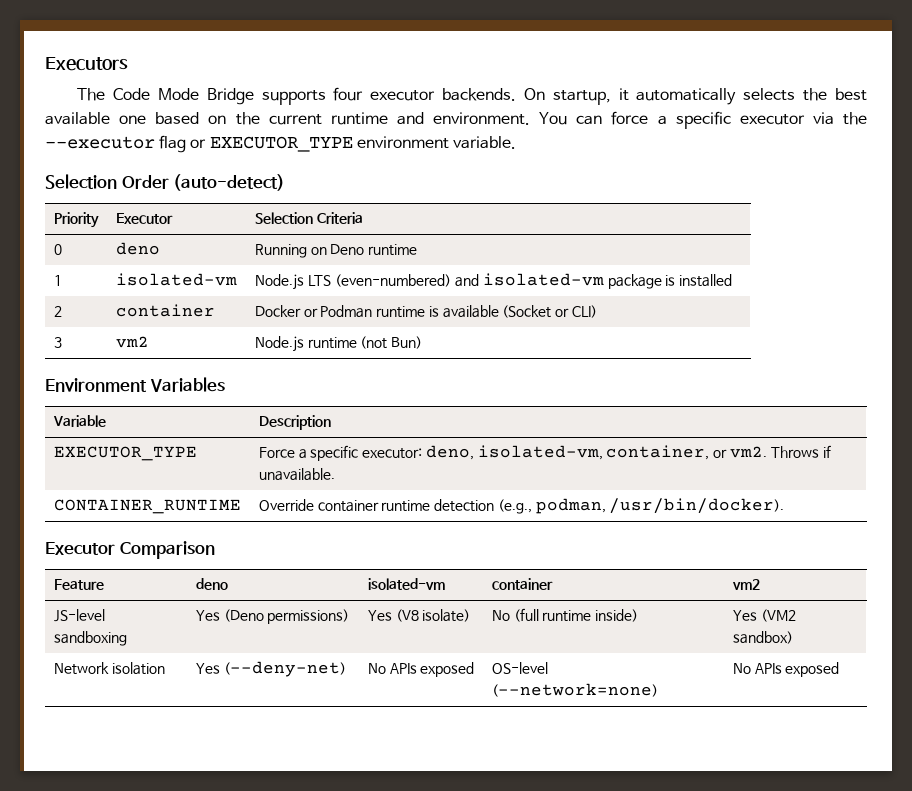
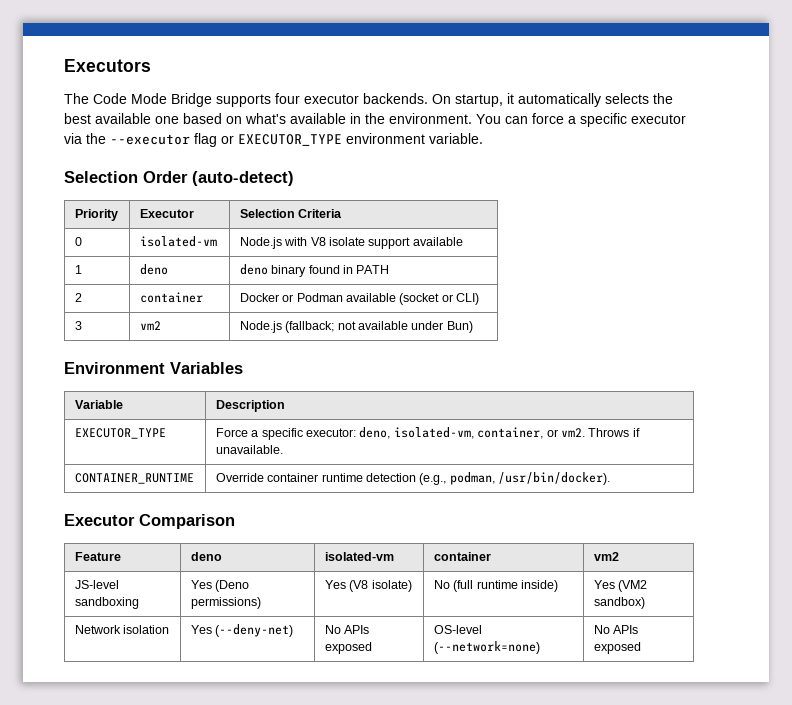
[235,112,424,125] the current runtime and -> [245,113,385,124] what's available in the
[115,242,160,255] [254,244,418,258] [53,275,62,286] [115,273,237,286] [254,273,733,290] deno | Running on Deno runtime // 1 | isolated-vm | Node.js LTS (even-numbered) and isolated-vm package is installed -> [139,236,217,247] [239,237,463,249] [74,265,82,274] [139,264,168,275] [239,264,390,277] isolated-vm | Node.js with V8 isolate support available // 1 | deno | deno binary found in PATH
[376,305,552,318] runtime is available (Socket -> [346,293,440,305] available (socket
[307,336,388,349] runtime (not -> [285,321,444,333] (fallback; not available under

